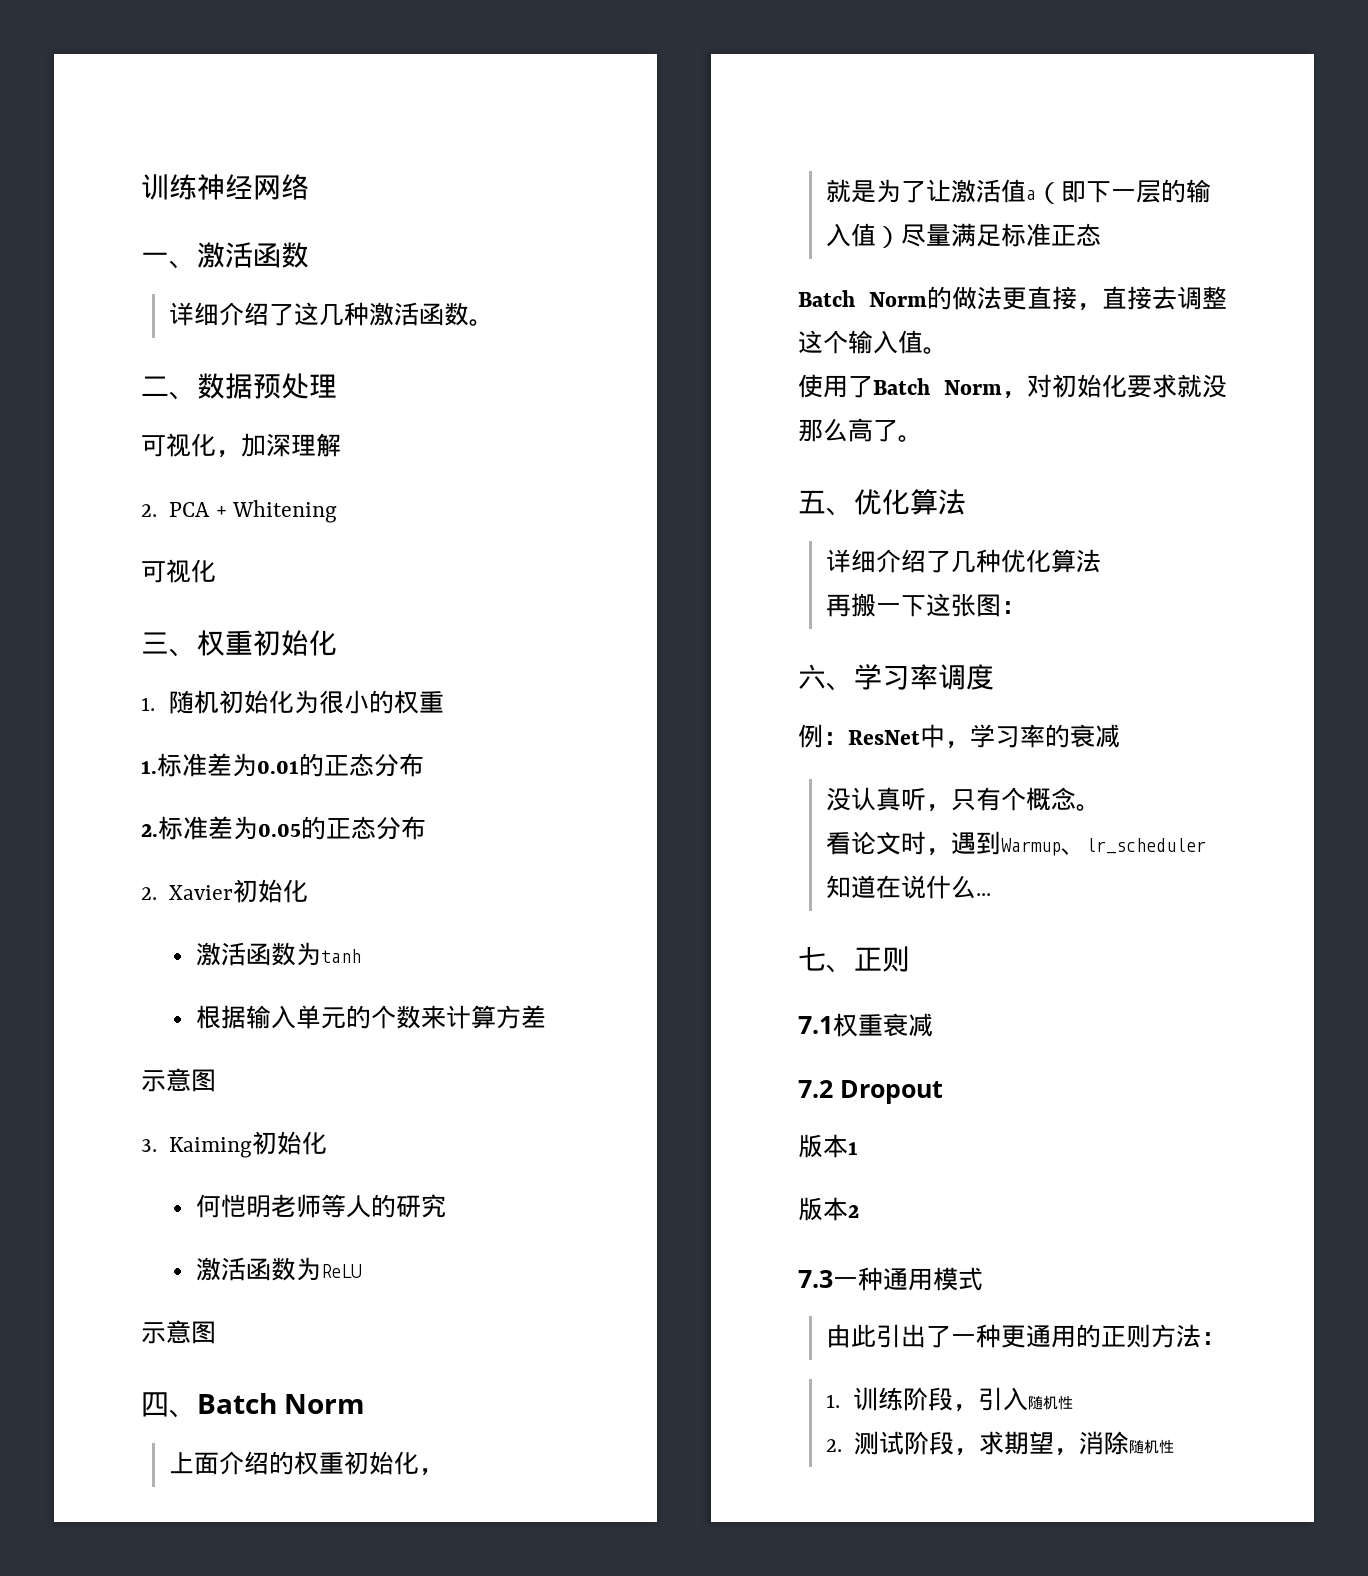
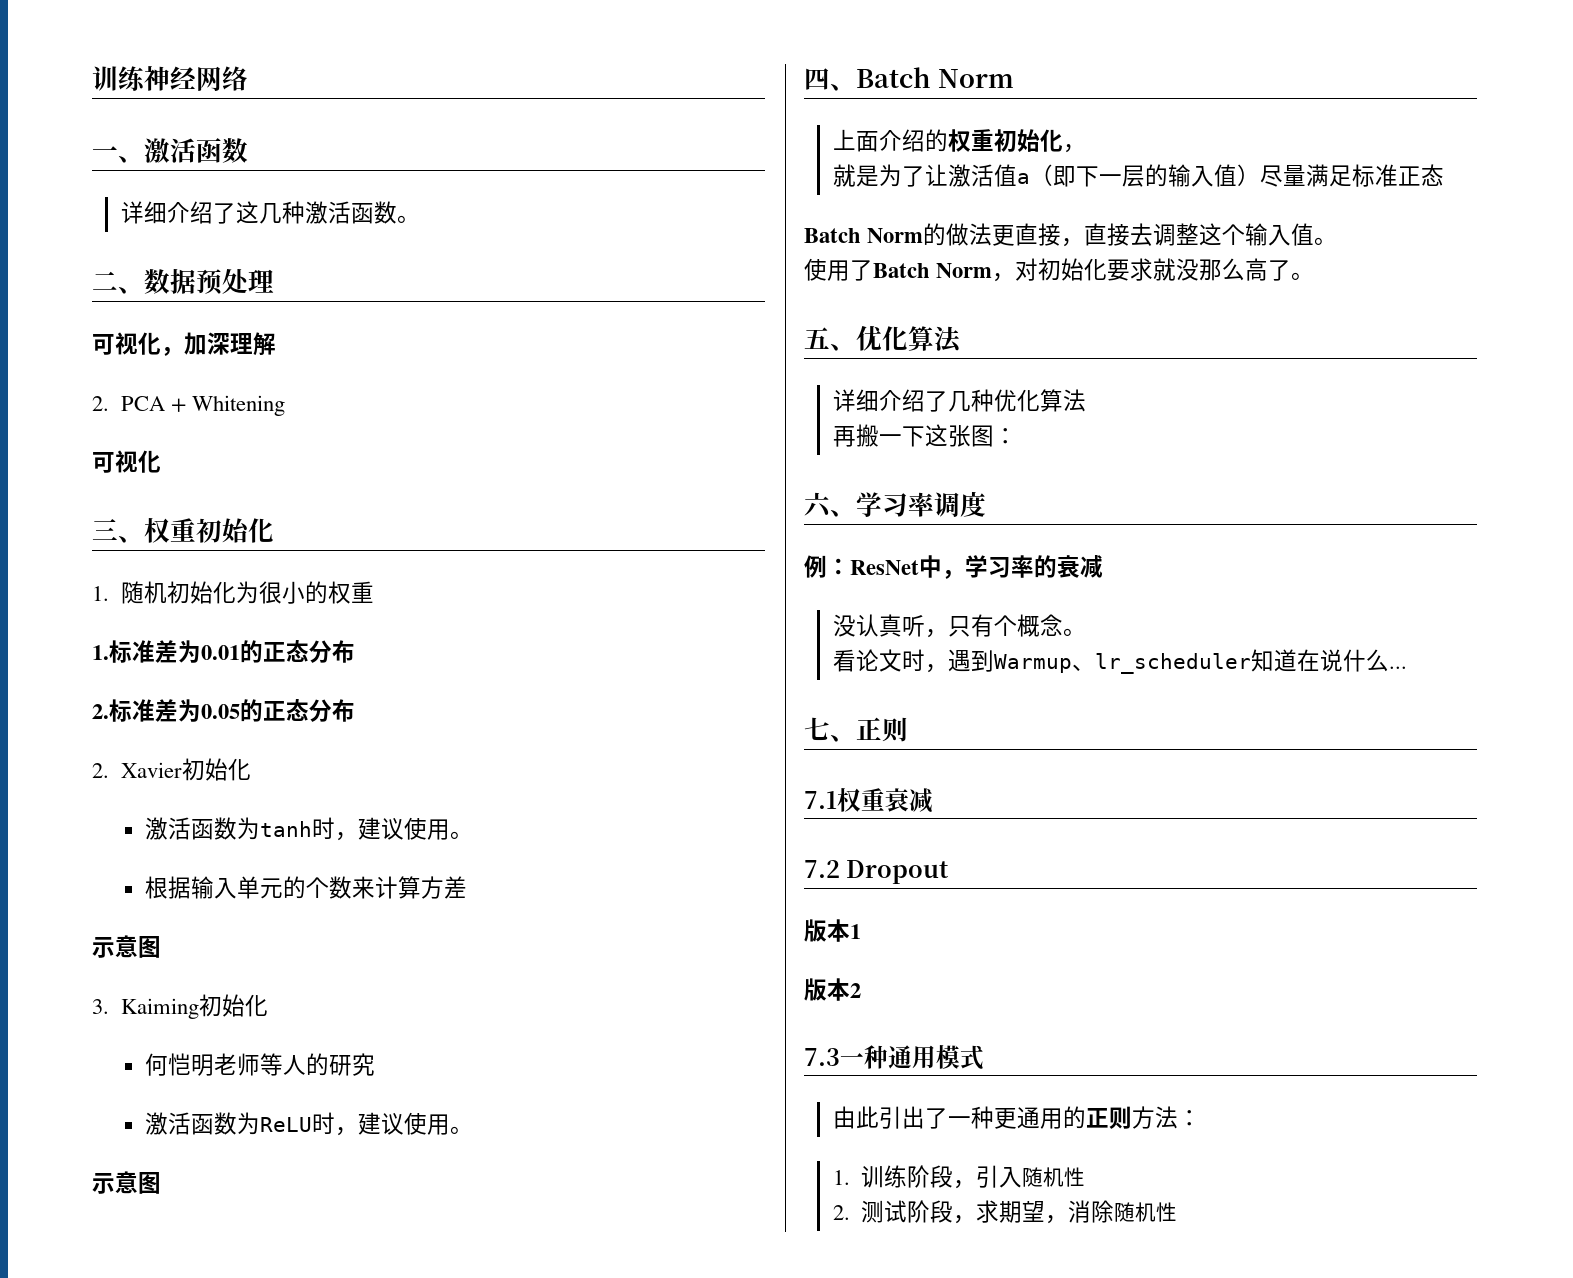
(361, 956) none -> [312,817,474,841] 时，建议使用。
(362, 1271) none -> [312,1112,474,1136] 时，建议使用。

